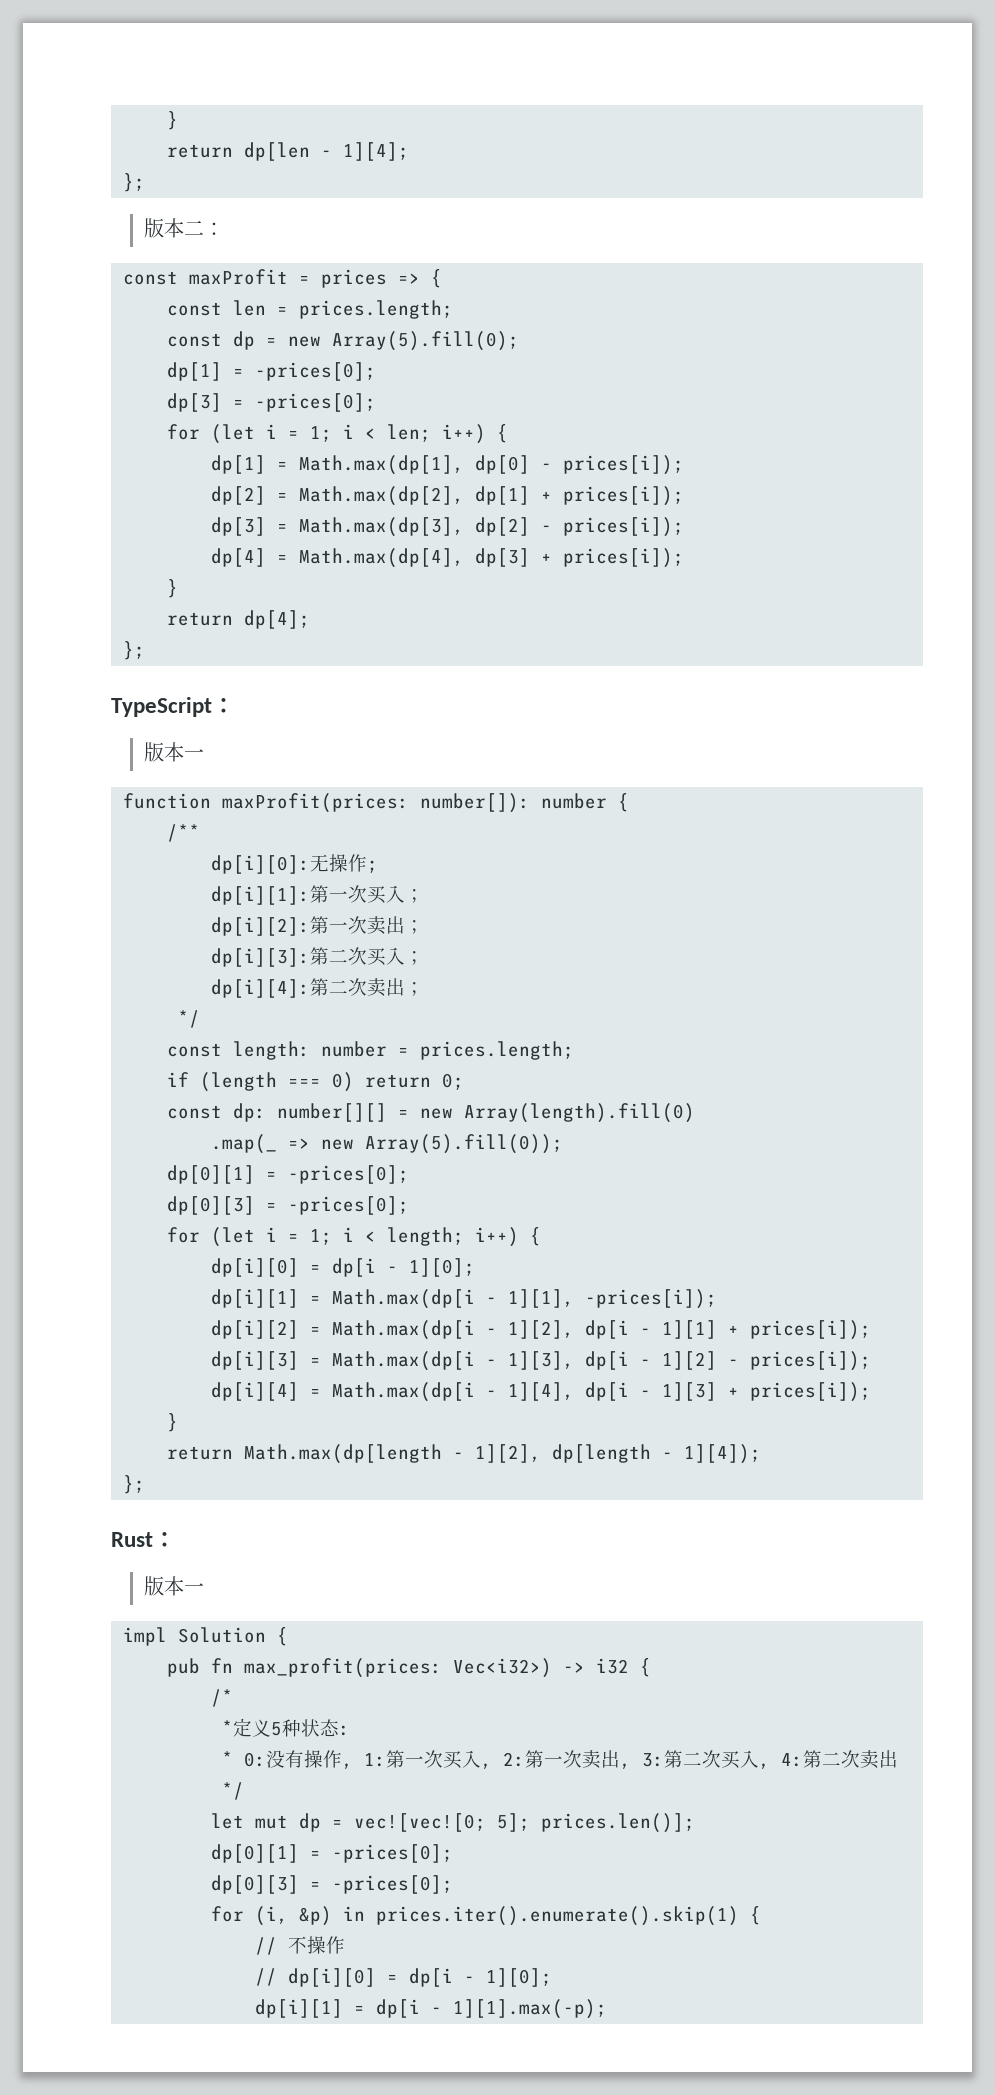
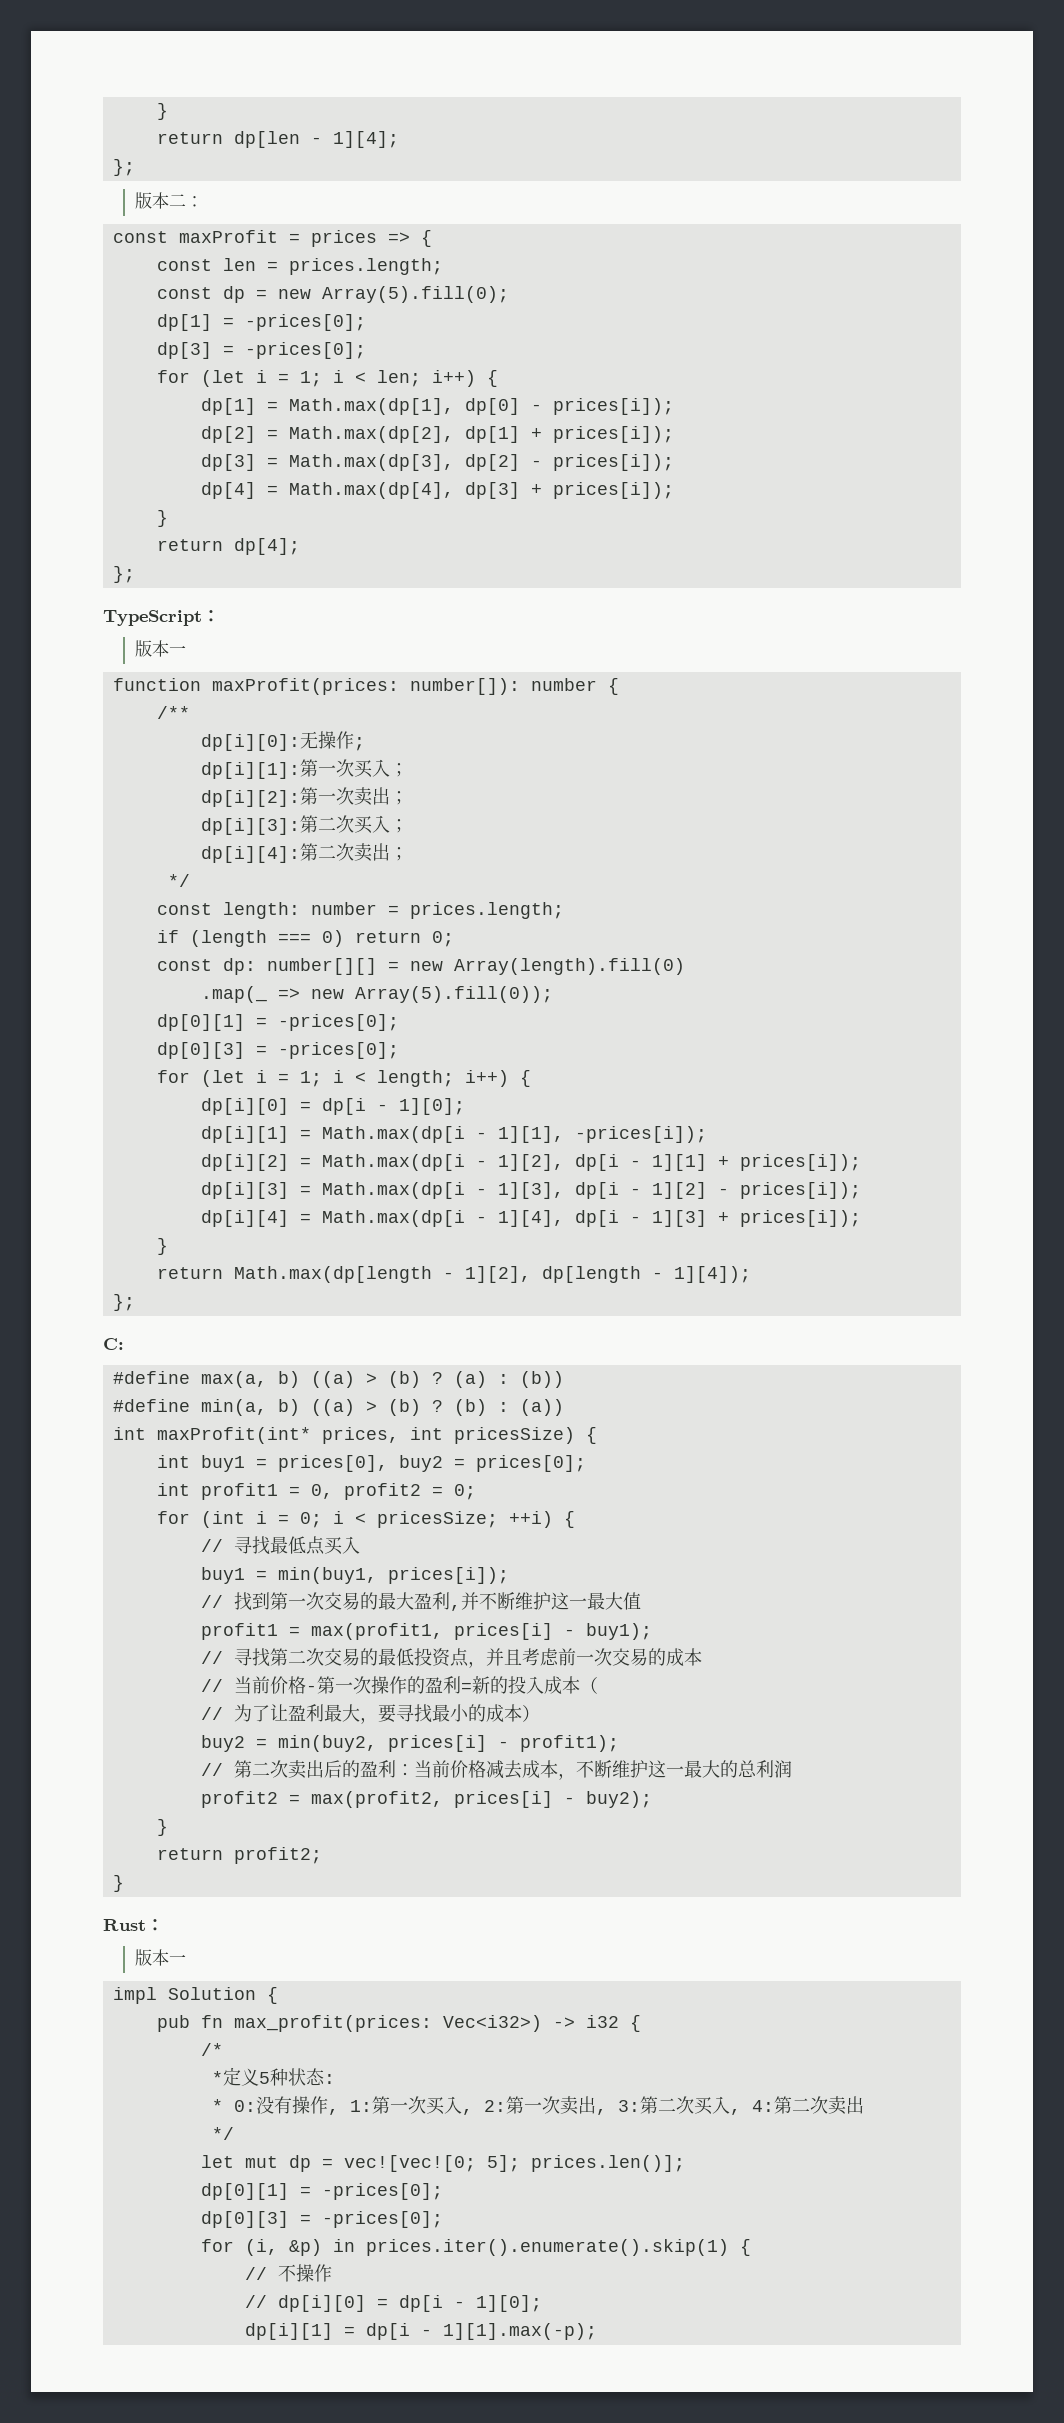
(145, 1484) none -> [103,1338,124,1350] [113,1371,565,1388] [113,1399,565,1416] [113,1427,598,1444] [157,1455,587,1472] [157,1483,477,1500] [157,1511,576,1528] [201,1536,361,1555] [201,1567,510,1584] [201,1592,642,1611] [201,1623,653,1640] [201,1648,703,1668] [201,1676,599,1694] [201,1704,541,1724] [201,1735,620,1752] [201,1760,793,1780] [201,1791,653,1808] [157,1819,169,1836] [157,1847,323,1864] [113,1875,125,1892] // C: // #define max(a, b) ((a) > (b) ? (a) : (b)) // #define min(a, b) ((a) > (b) ? (b) : (a)) // int maxProfit(int* prices, int pricesSize) { // int buy1 = prices[0], buy2 = prices[0]; // int profit1 = 0, profit2 = 0; // for (int i = 0; i < pricesSize; ++i) { // // 寻找最低点买入 // buy1 = min(buy1, prices[i]); // // 找到第一次交易的最大盈利,并不断维护这一最大值 // profit1 = max(profit1, prices[i] - buy1); // // 寻找第二次交易的最低投资点，并且考虑前一次交易的成本 // // 当前价格-第一次操作的盈利=新的投入成本（ // // 为了让盈利最大，要寻找最小的成本） // buy2 = min(buy2, prices[i] - profit1); // // 第二次卖出后的盈利：当前价格减去成本，不断维护这一最大的总利润 // profit2 = max(profit2, prices[i] - buy2); // } // return profit2; // }

